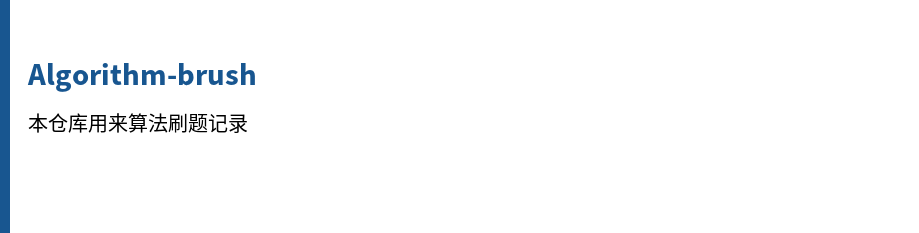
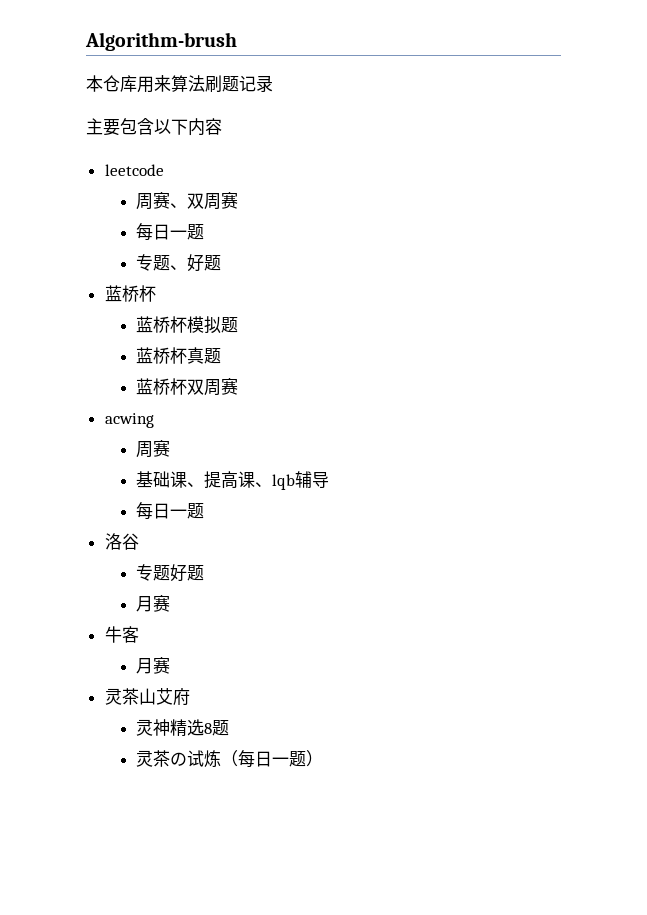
(248, 123) none -> [86,118,222,136] [104,164,164,176] [136,191,239,210] [136,223,205,240] [136,254,222,272] [104,285,156,302] [136,316,239,334] [136,347,222,364] [136,377,239,396] [104,413,154,428] [136,439,171,458] [136,471,330,490] [136,502,205,519] [104,533,139,550] [136,564,205,582] [136,594,171,612] [104,626,139,643] [136,656,171,674] [104,688,190,706] [136,719,230,736] [136,750,324,768] // 主要包含以下内容 // leetcode // 周赛、双周赛 // 每日一题 // 专题、好题 // 蓝桥杯 // 蓝桥杯模拟题 // 蓝桥杯真题 // 蓝桥杯双周赛 // acwing // 周赛 // 基础课、提高课、lqb辅导 // 每日一题 // 洛谷 // 专题好题 // 月赛 // 牛客 // 月赛 // 灵茶山艾府 // 灵神精选8题 // 灵茶の试炼（每日一题）

